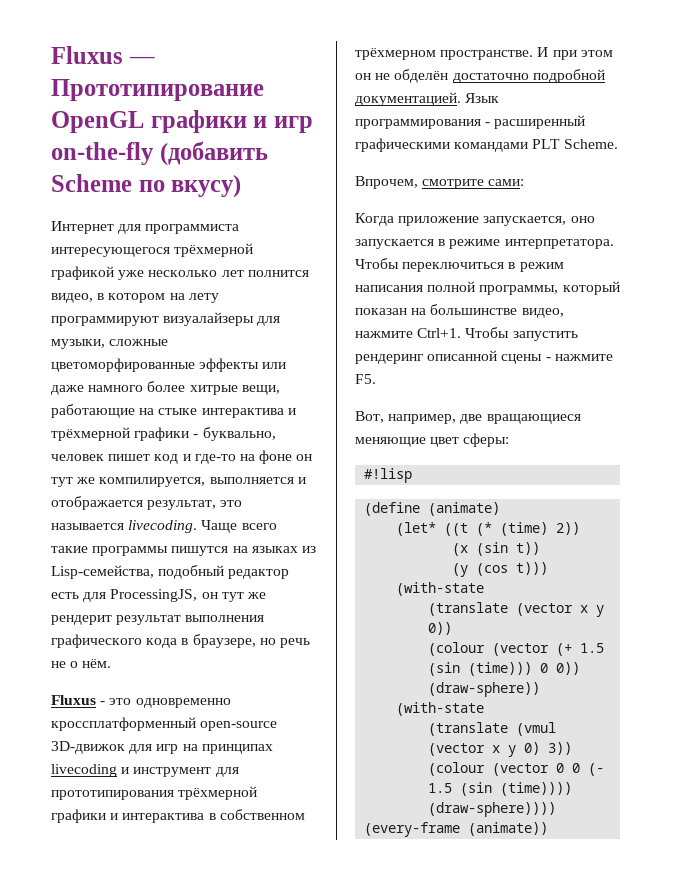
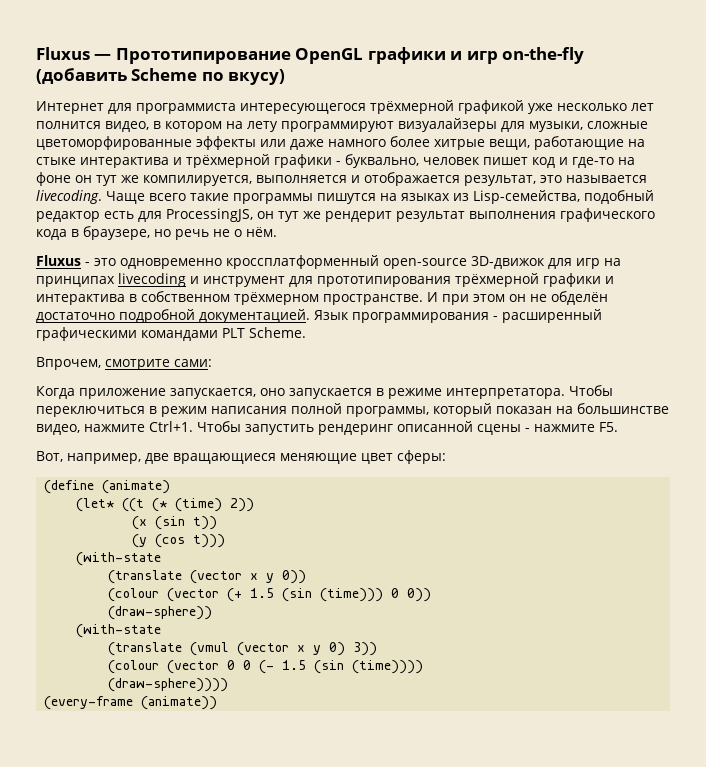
[364,468,413,483] // #!lisp -> (446, 457) none

